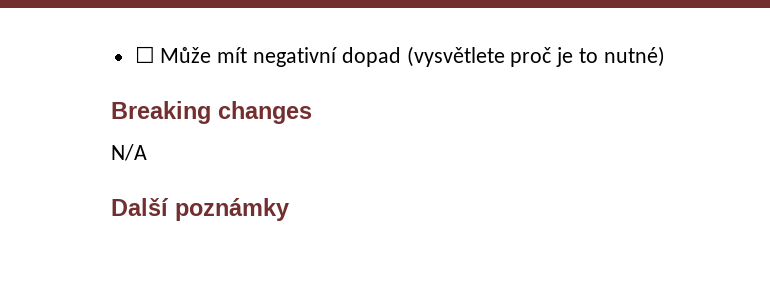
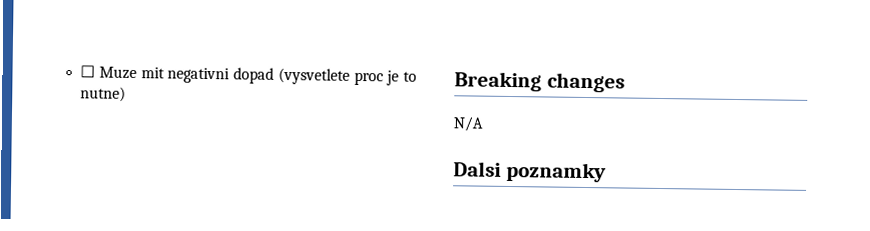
[160,46,552,67] Může mít negativní dopad (vysvětlete proč -> [98,66,384,86] Muze mit negativni dopad (vysvetlete proc
[603,46,665,67] nutné) -> [80,86,127,102] nutne)
[111,198,289,221] Další poznámky -> [453,161,606,183] Dalsi poznamky

